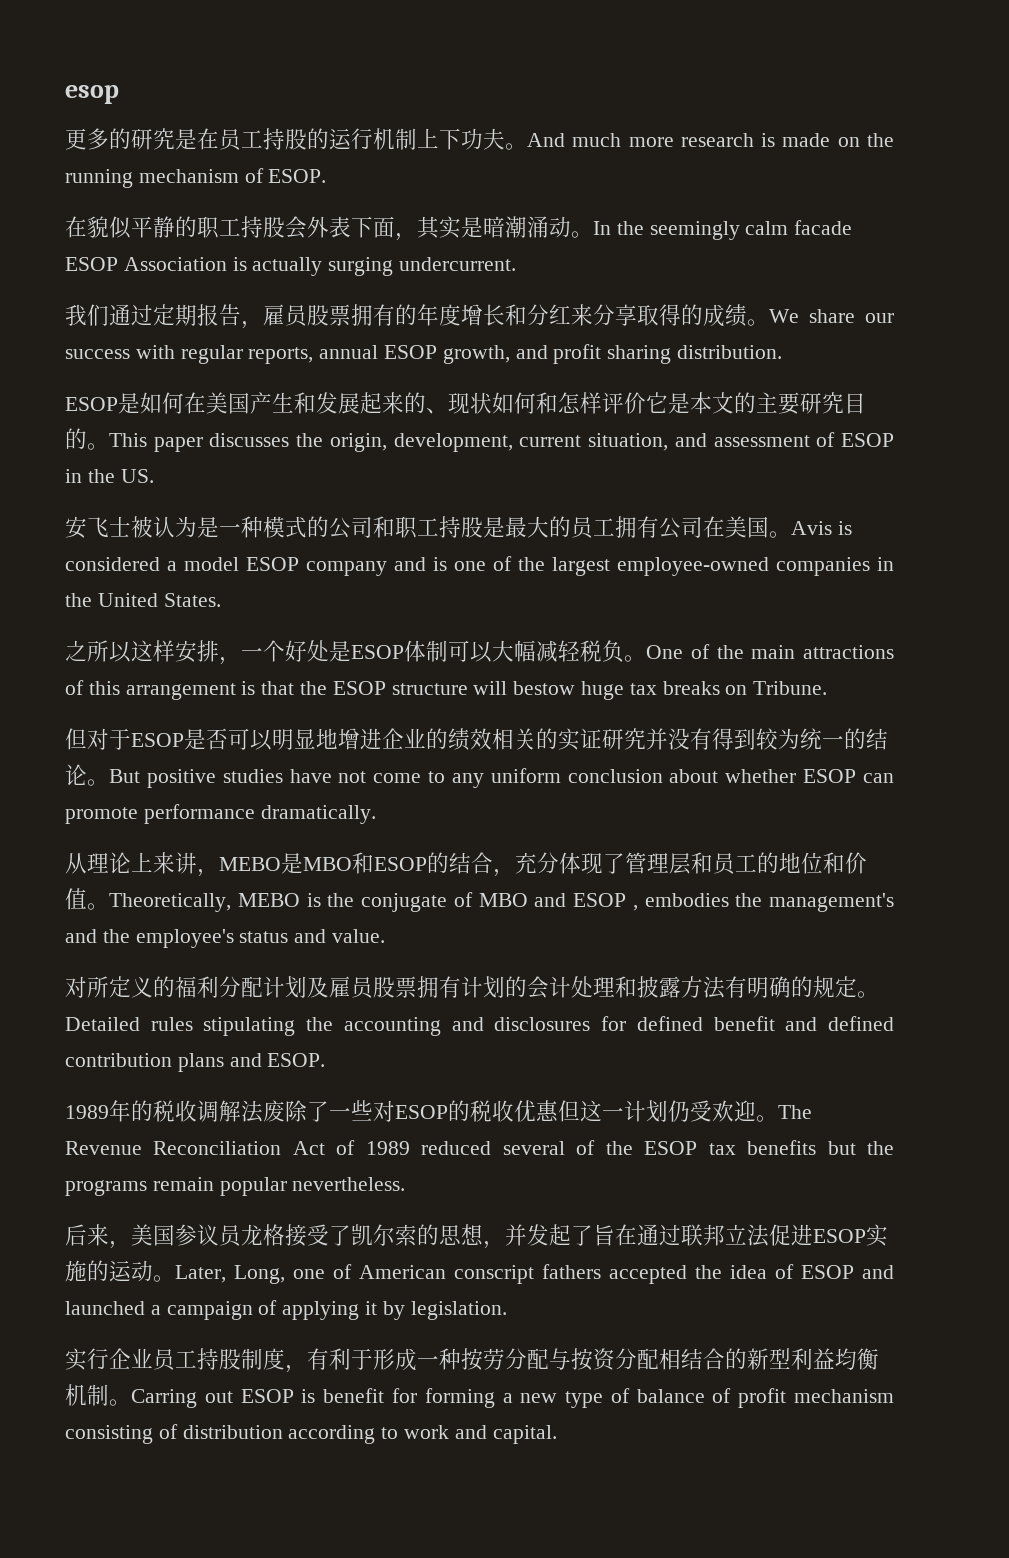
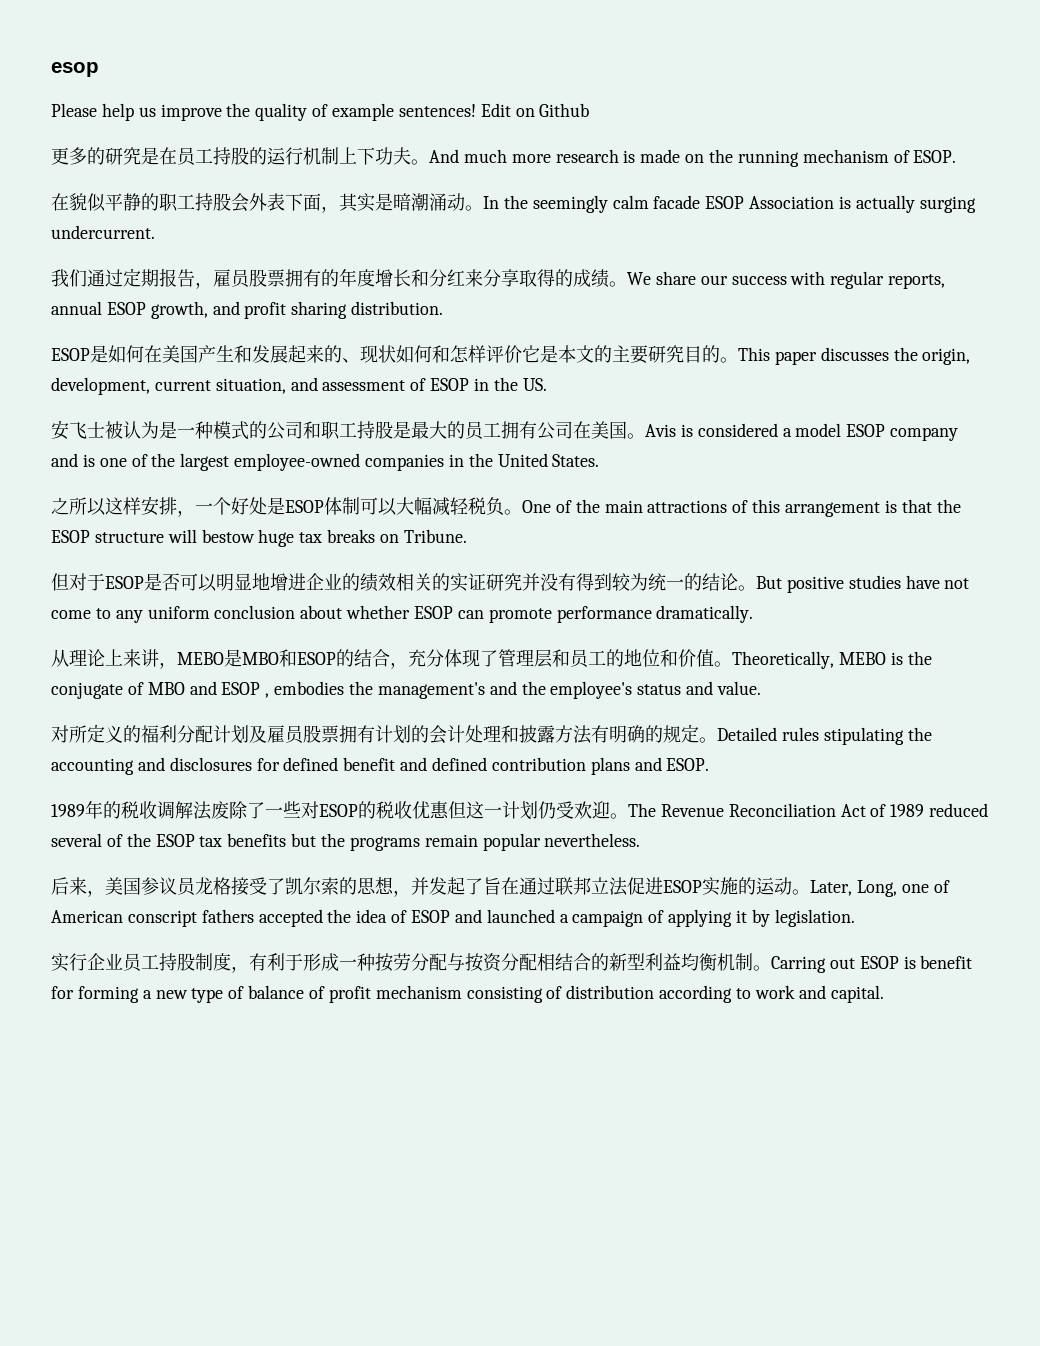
(119, 94) none -> [51,103,590,121] // Please help us improve the quality of example sentences! Edit on Github

